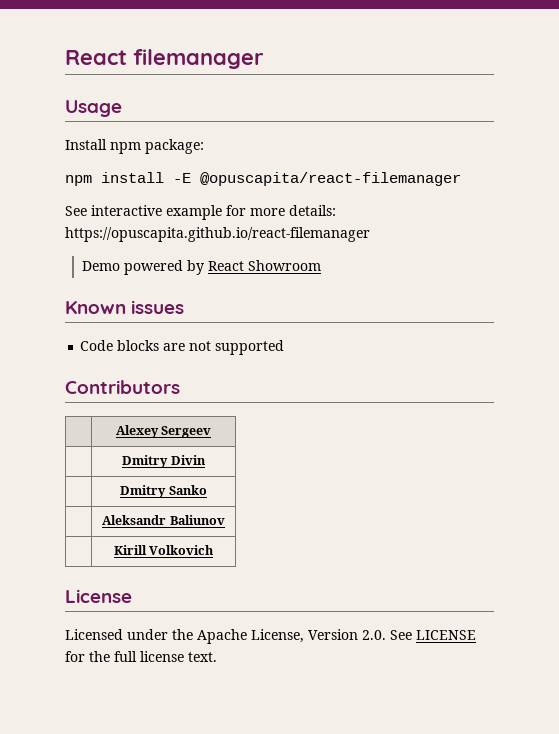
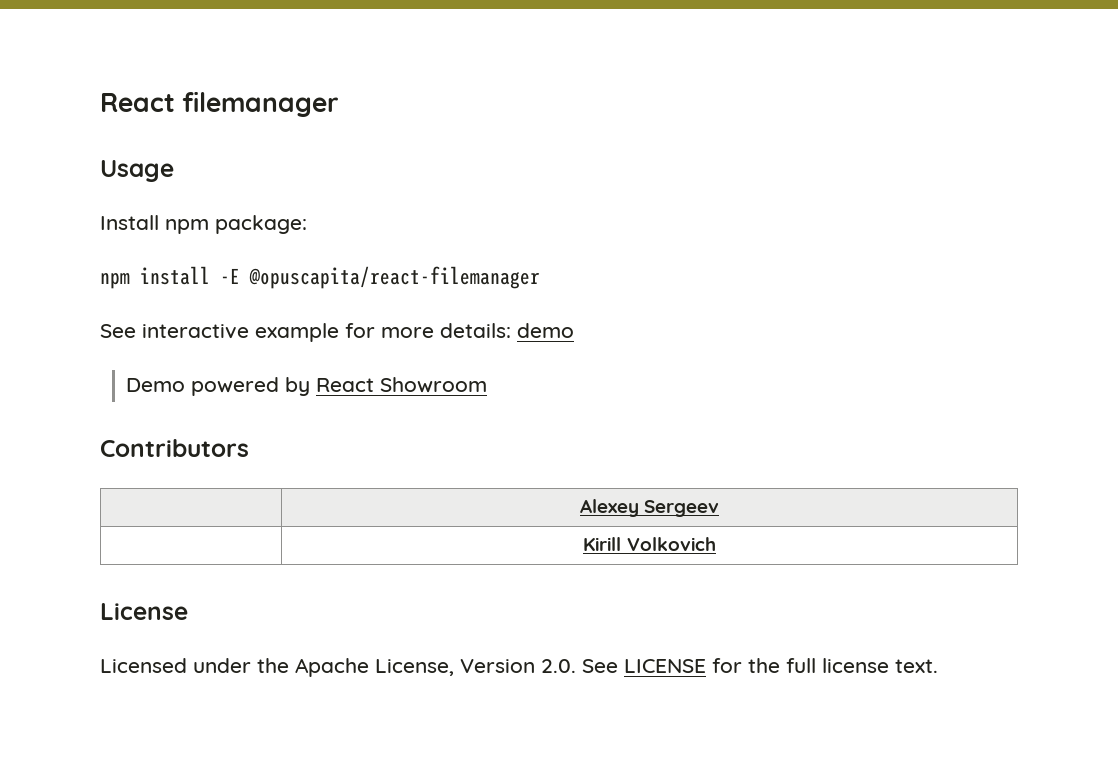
[65,227,370,242] https://opuscapita.github.io/react-filemanager -> [517,323,574,338] demo
[65,300,185,314] [80,340,285,355] [65,380,180,394] [115,425,212,438] [122,455,206,468] [120,485,207,498] [102,515,225,525] Known issues // Code blocks are not supported // Contributors // | Alexey Sergeev // | Dmitry Divin // | Dmitry Sanko // | Aleksandr Baliunov -> [100,439,249,457] [579,499,720,517] Contributors // | Alexey Sergeev

